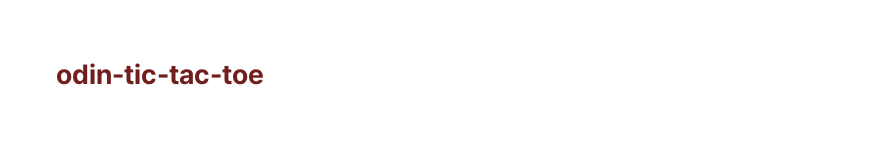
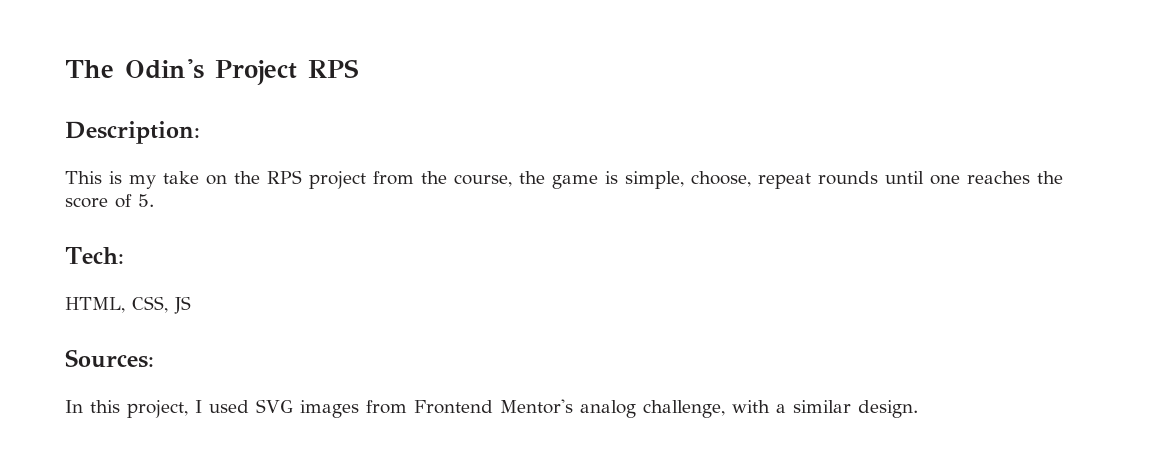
[56,63,264,85] odin-tic-tac-toe -> [65,59,359,85] [65,121,200,144] [65,170,1063,189] [65,194,154,208] [65,247,124,264] [65,296,191,314] [65,349,154,368] [65,399,918,418] The Odin's Project RPS // Description: // This is my take on the RPS project from the course, the game is simple, choose, repeat rounds until one reaches the score of 5. // Tech: // HTML, CSS, JS // Sources: // In this project, I used SVG images from Frontend Mentor's analog challenge, with a similar design.

